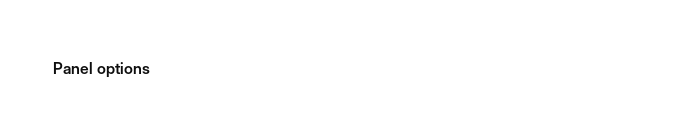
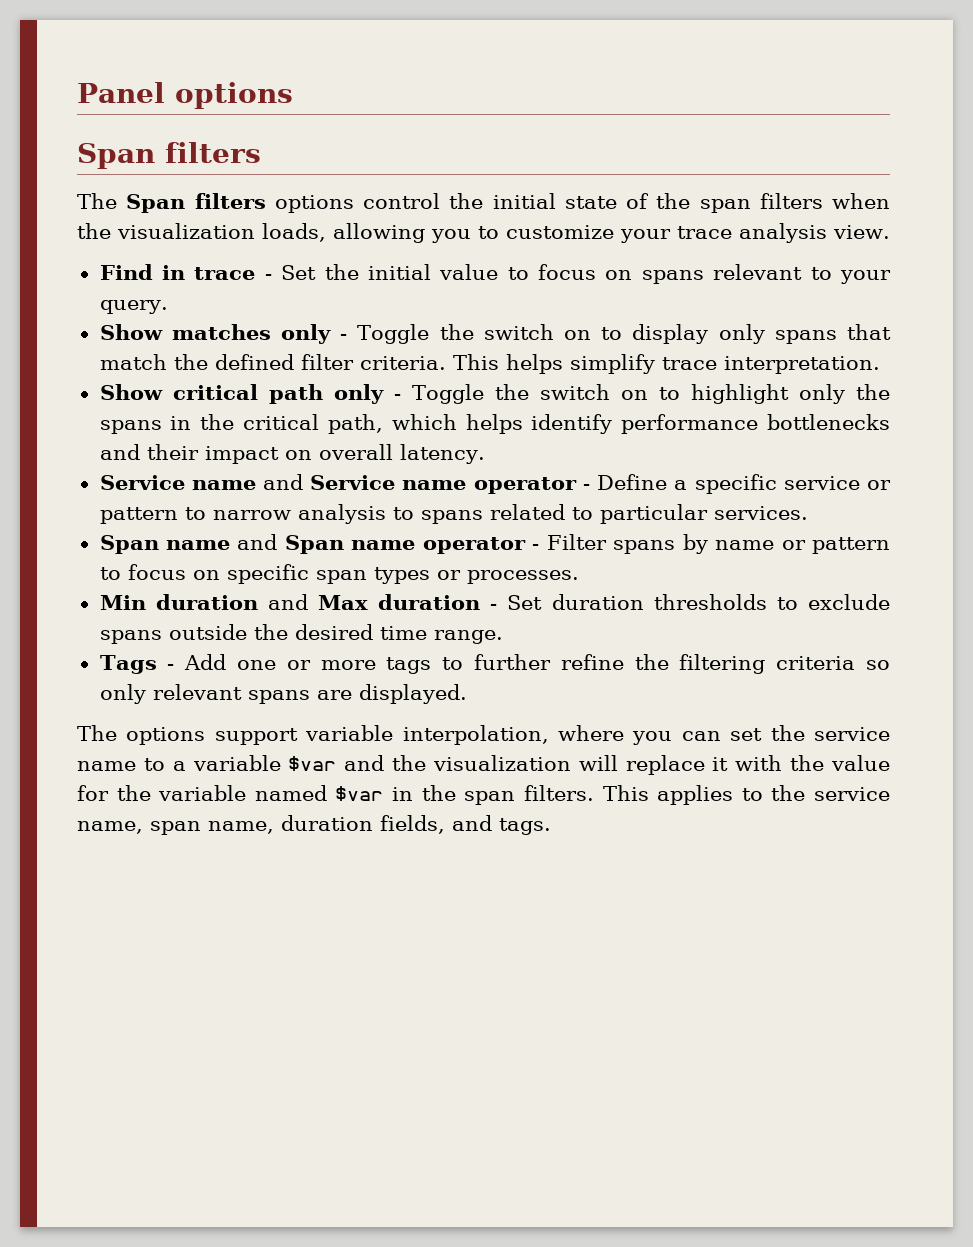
(151, 70) none -> [77,142,261,169] [77,193,890,213] [77,223,890,243] [99,264,892,284] [99,300,168,314] [99,324,892,344] [99,354,880,374] [99,384,891,404] [99,414,890,434] [99,444,485,464] [99,474,892,494] [99,504,808,524] [99,534,890,554] [99,564,579,584] [99,594,890,610] [99,624,503,644] [99,654,890,674] [99,684,467,704] [77,725,890,745] [77,755,890,775] [77,785,891,805] [77,815,551,835] // Span filters // The Span filters options control the initial state of the span filters when the visualization loads, allowing you to customize your trace analysis view. // Find in trace - Set the initial value to focus on spans relevant to your query. // Show matches only - Toggle the switch on to display only spans that match the defined filter criteria. This helps simplify trace interpretation. // Show critical path only - Toggle the switch on to highlight only the spans in the critical path, which helps identify performance bottlenecks and their impact on overall latency. // Service name and Service name operator - Define a specific service or pattern to narrow analysis to spans related to particular services. // Span name and Span name operator - Filter spans by name or pattern to focus on specific span types or processes. // Min duration and Max duration - Set duration thresholds to exclude spans outside the desired time range. // Tags - Add one or more tags to further refine the filtering criteria so only relevant spans are displayed. // The options support variable interpolation, where you can set the service name to a variable $var and the visualization will replace it with the value for the variable named $var in the span filters. This applies to the service name, span name, duration fields, and tags.

